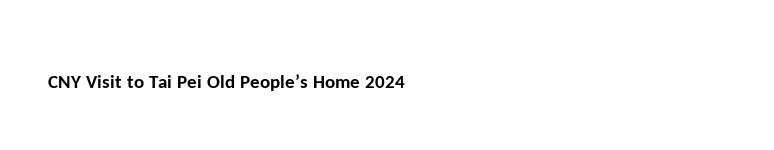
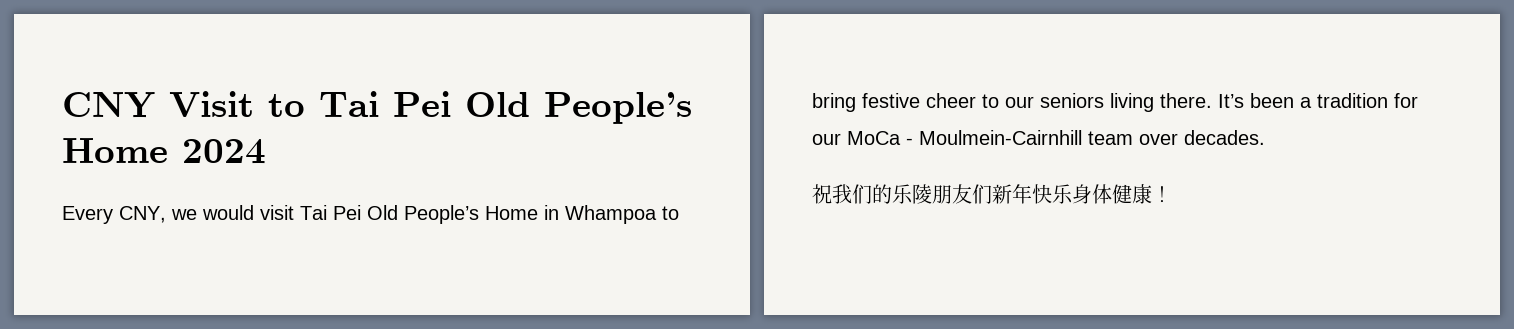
(405, 82) none -> [62,205,679,224] [812,93,1418,112] [812,130,1265,145] [812,184,1172,204] // Every CNY, we would visit Tai Pei Old People’s Home in Whampoa to bring festive cheer to our seniors living there. It’s been a tradition for our MoCa - Moulmein-Cairnhill team over decades. // 祝我们的乐陵朋友们新年快乐身体健康！

